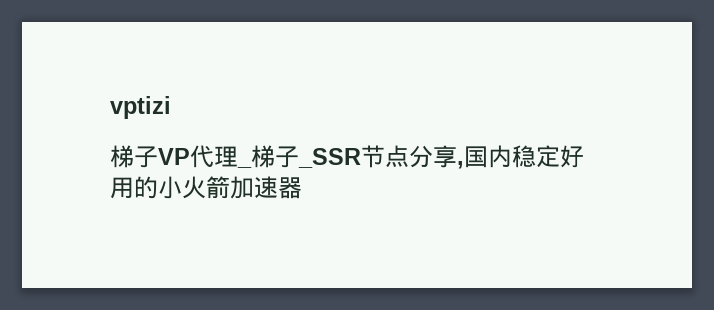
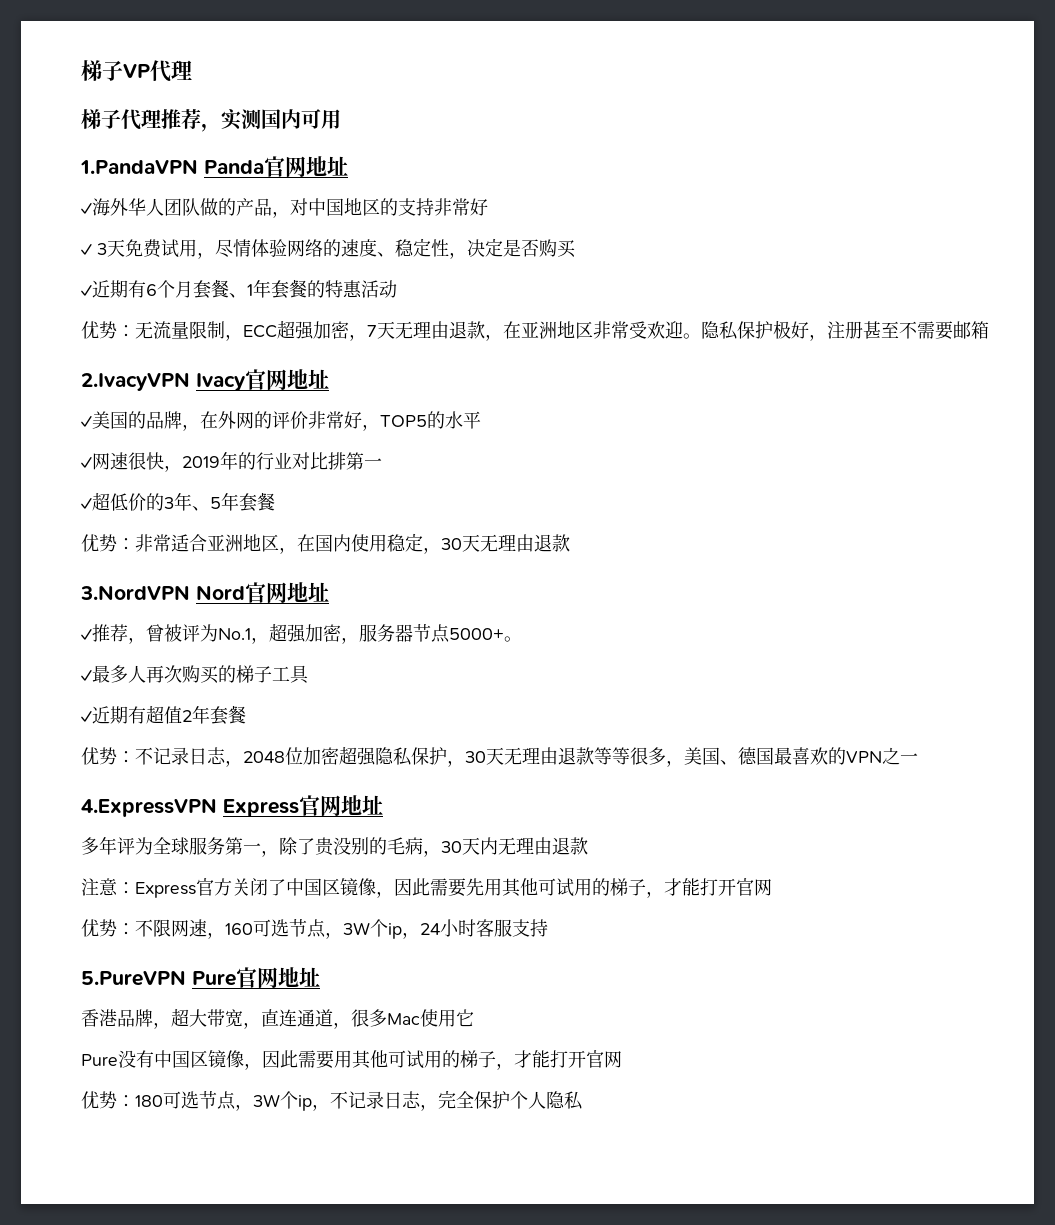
[110,96,171,119] vptizi // -> (81, 70) none
[237,145,584,169] [110,176,302,199] _梯子_SSR节点分享,国内稳定好用的小火箭加速器 -> [81,109,341,132] [80,156,348,177] [81,198,488,218] [81,238,576,259] [81,279,397,299] [81,320,989,341] [81,369,329,391] [81,411,481,431] [81,451,382,472] [81,492,275,512] [81,533,570,554] [80,582,329,603] [81,623,522,644] [81,665,309,684] [81,705,246,725] [81,746,918,767] [81,795,383,817] [81,836,588,857] [81,878,772,898] [81,919,548,939] [81,967,320,988] [81,1008,474,1029] [81,1050,622,1070] [81,1090,583,1111] // 梯子代理推荐，实测国内可用 // 1.PandaVPN Panda官网地址 // ✓海外华人团队做的产品，对中国地区的支持非常好 // ✓ 3天免费试用，尽情体验网络的速度、稳定性，决定是否购买 // ✓近期有6个月套餐、1年套餐的特惠活动 // 优势：无流量限制，ECC超强加密，7天无理由退款，在亚洲地区非常受欢迎。隐私保护极好，注册甚至不需要邮箱 // 2.IvacyVPN Ivacy官网地址 // ✓美国的品牌，在外网的评价非常好，TOP5的水平 // ✓网速很快，2019年的行业对比排第一 // ✓超低价的3年、5年套餐 // 优势：非常适合亚洲地区，在国内使用稳定，30天无理由退款 // 3.NordVPN Nord官网地址 // ✓推荐，曾被评为No.1，超强加密，服务器节点5000+。 // ✓最多人再次购买的梯子工具 // ✓近期有超值2年套餐 // 优势：不记录日志，2048位加密超强隐私保护，30天无理由退款等等很多，美国、德国最喜欢的VPN之一 // 4.ExpressVPN Express官网地址 // 多年评为全球服务第一，除了贵没别的毛病，30天内无理由退款 // 注意：Express官方关闭了中国区镜像，因此需要先用其他可试用的梯子，才能打开官网 // 优势：不限网速，160可选节点，3W个ip，24小时客服支持 // 5.PureVPN Pure官网地址 // 香港品牌，超大带宽，直连通道，很多Mac使用它 // Pure没有中国区镜像，因此需要用其他可试用的梯子，才能打开官网 // 优势：180可选节点，3W个ip，不记录日志，完全保护个人隐私

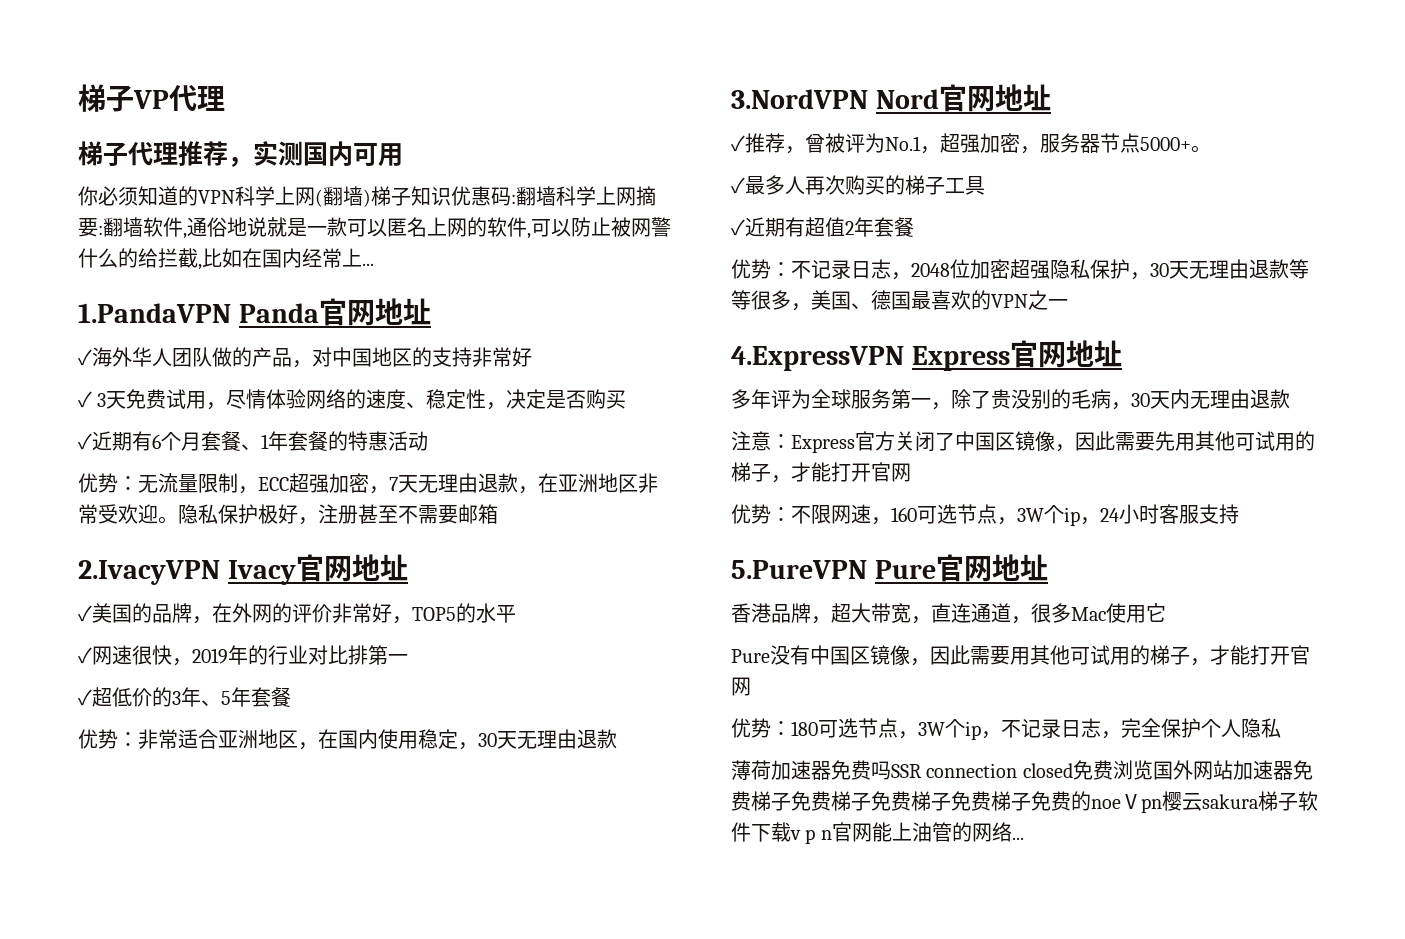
(341, 119) none -> [78,186,656,207] [78,217,671,239] [78,248,374,270] // 你必须知道的VPN科学上网(翻墙)梯子知识优惠码:翻墙科学上网摘要:翻墙软件,通俗地说就是一款可以匿名上网的软件,可以防止被网警什么的给拦截,比如在国内经常上...
(583, 1100) none -> [731,760,1313,780] [731,791,1318,813] [731,822,1024,844] // 薄荷加速器免费吗SSR connection closed免费浏览国外网站加速器免费梯子免费梯子免费梯子免费梯子免费的noeⅤpn樱云sakura梯子软件下载v p n官网能上油管的网络...

